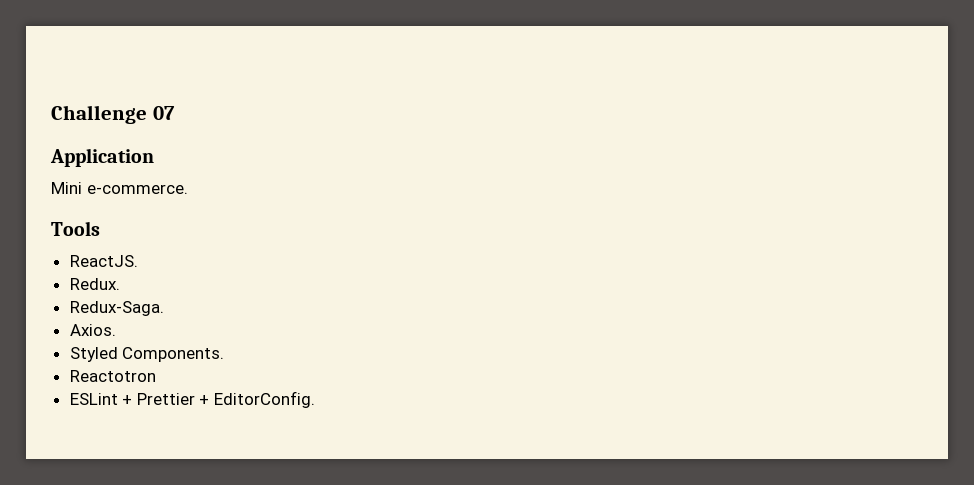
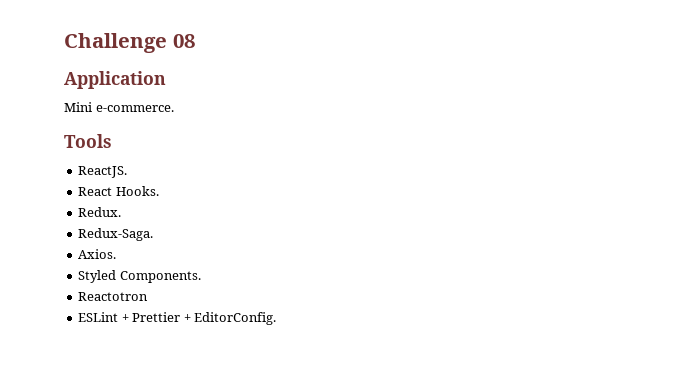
[152,106,175,120] 07 -> [172,34,195,48] 08
(138, 261) none -> [78,186,159,196] // React Hooks.

